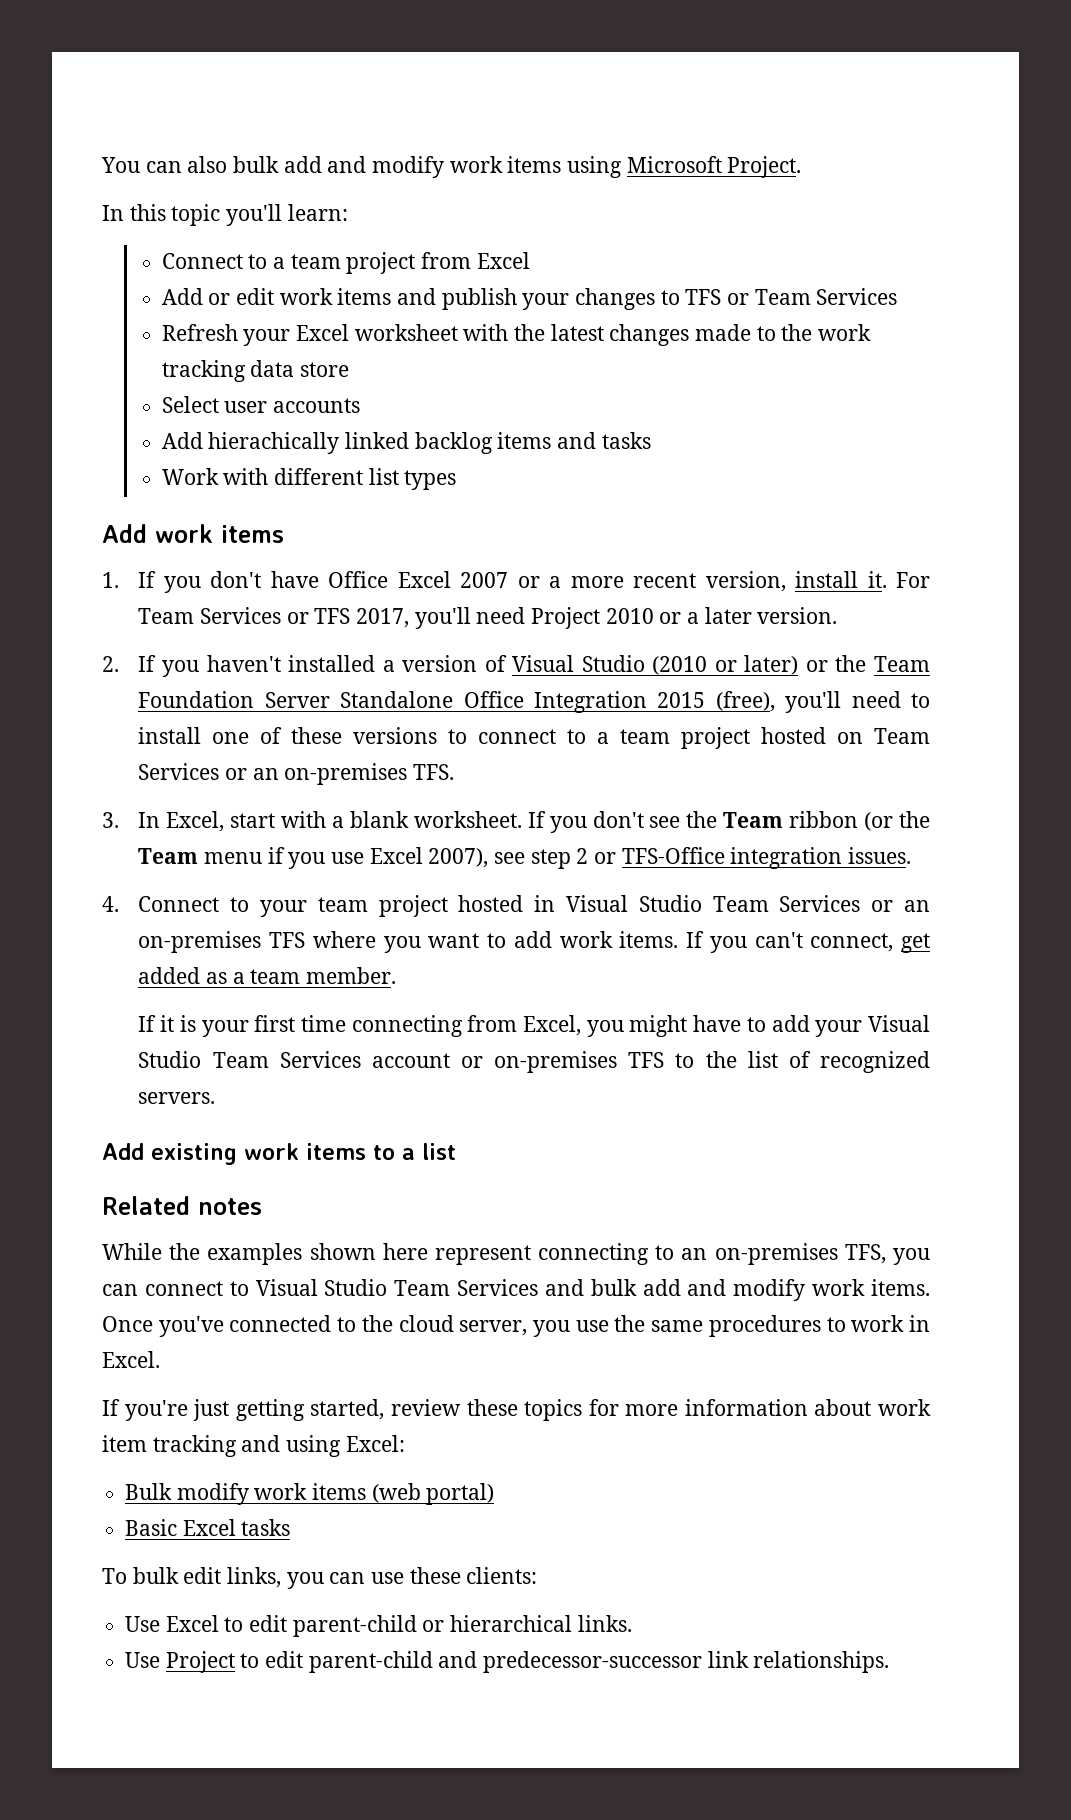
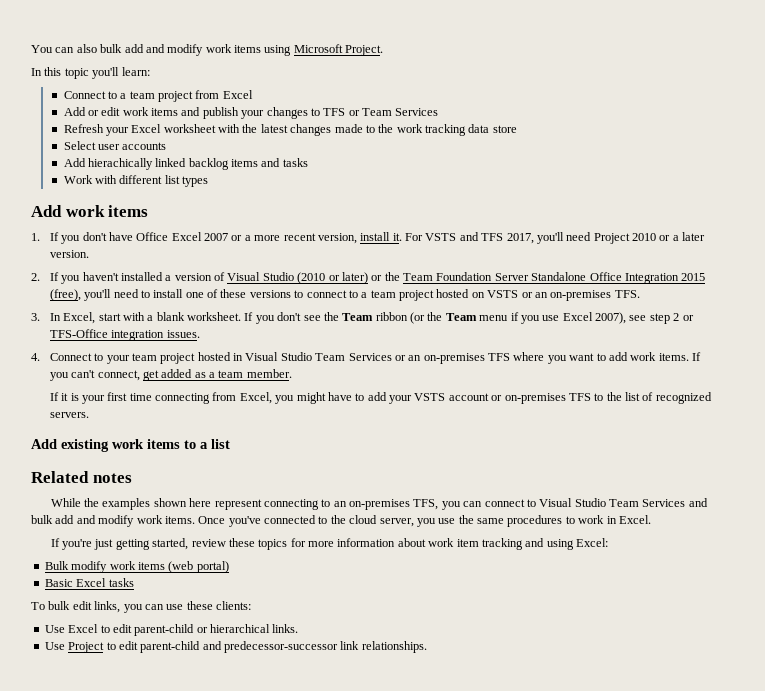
[138,607,309,624] Team Services or -> [425,232,479,241] VSTS and
[874,728,931,744] [138,763,220,780] Team Services -> [487,290,519,298] VSTS
[868,1015,930,1032] [138,1051,361,1068] Visual Studio Team Services -> [414,393,446,401] VSTS

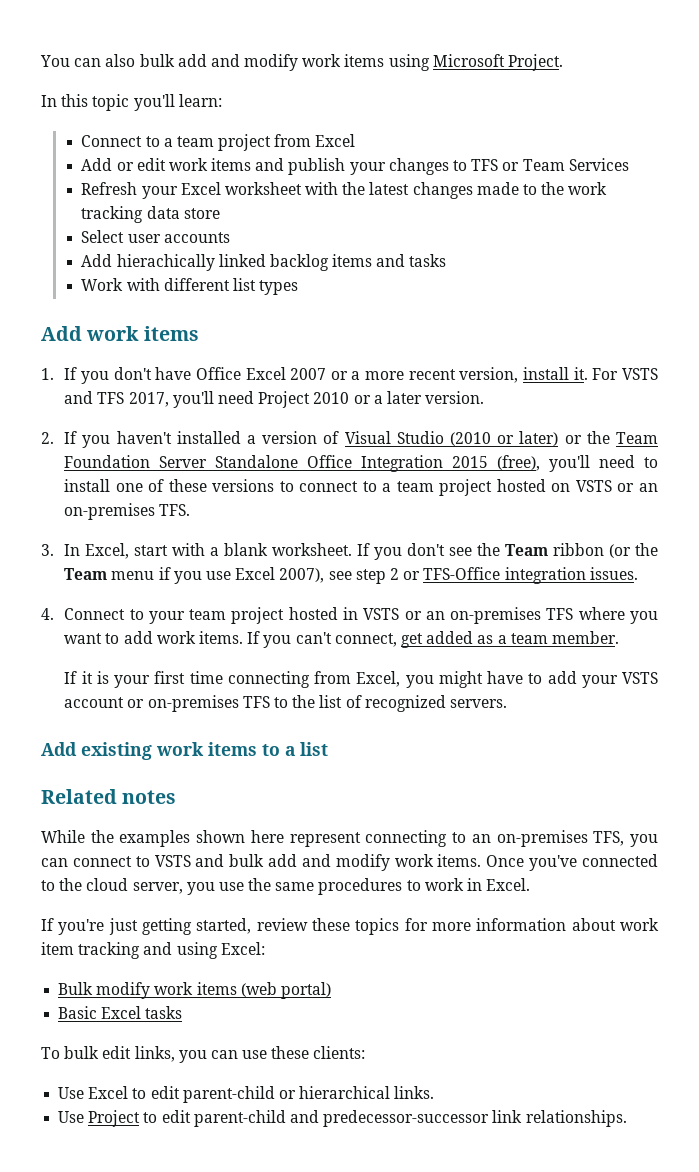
[245,352,392,361] Visual Studio Team Services -> [363,608,400,620] VSTS
[539,498,686,507] Visual Studio Team Services -> [154,855,191,867] VSTS

